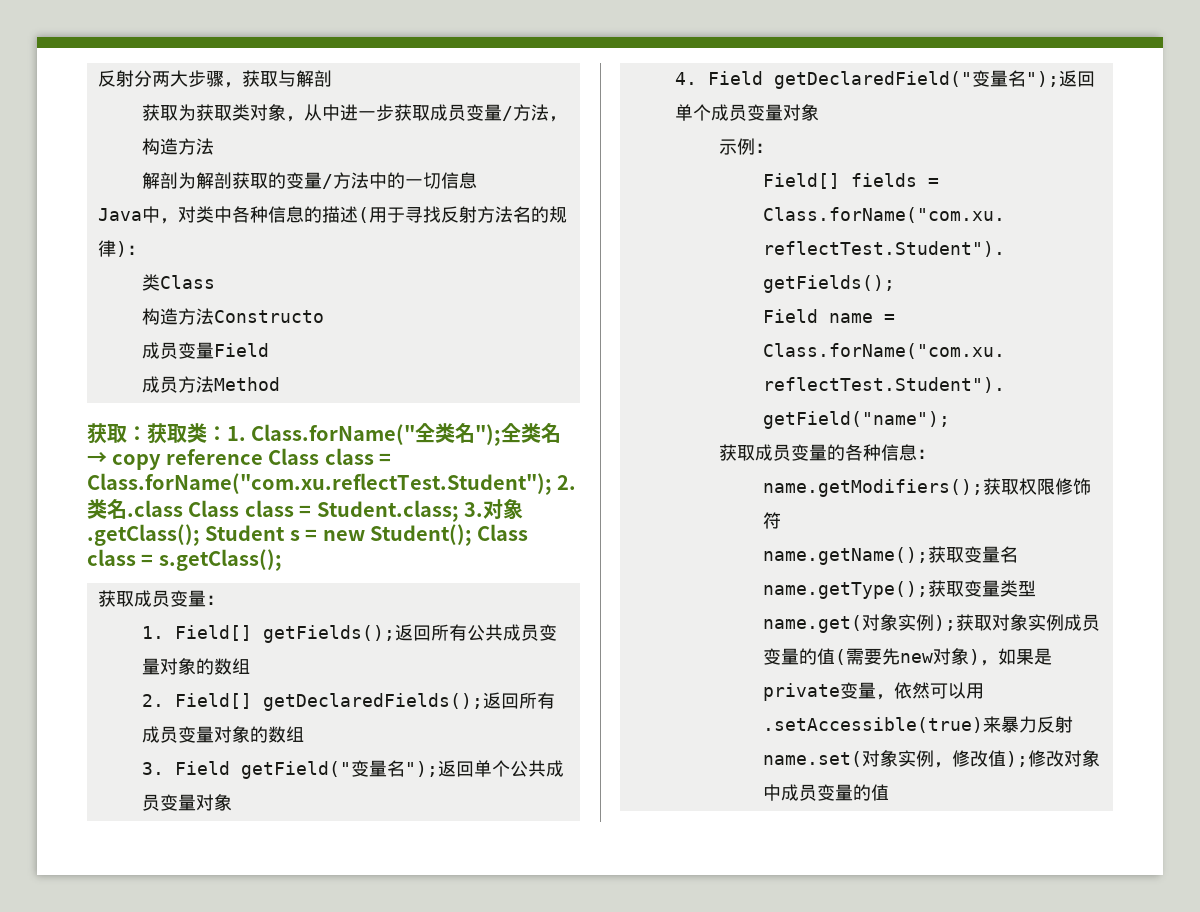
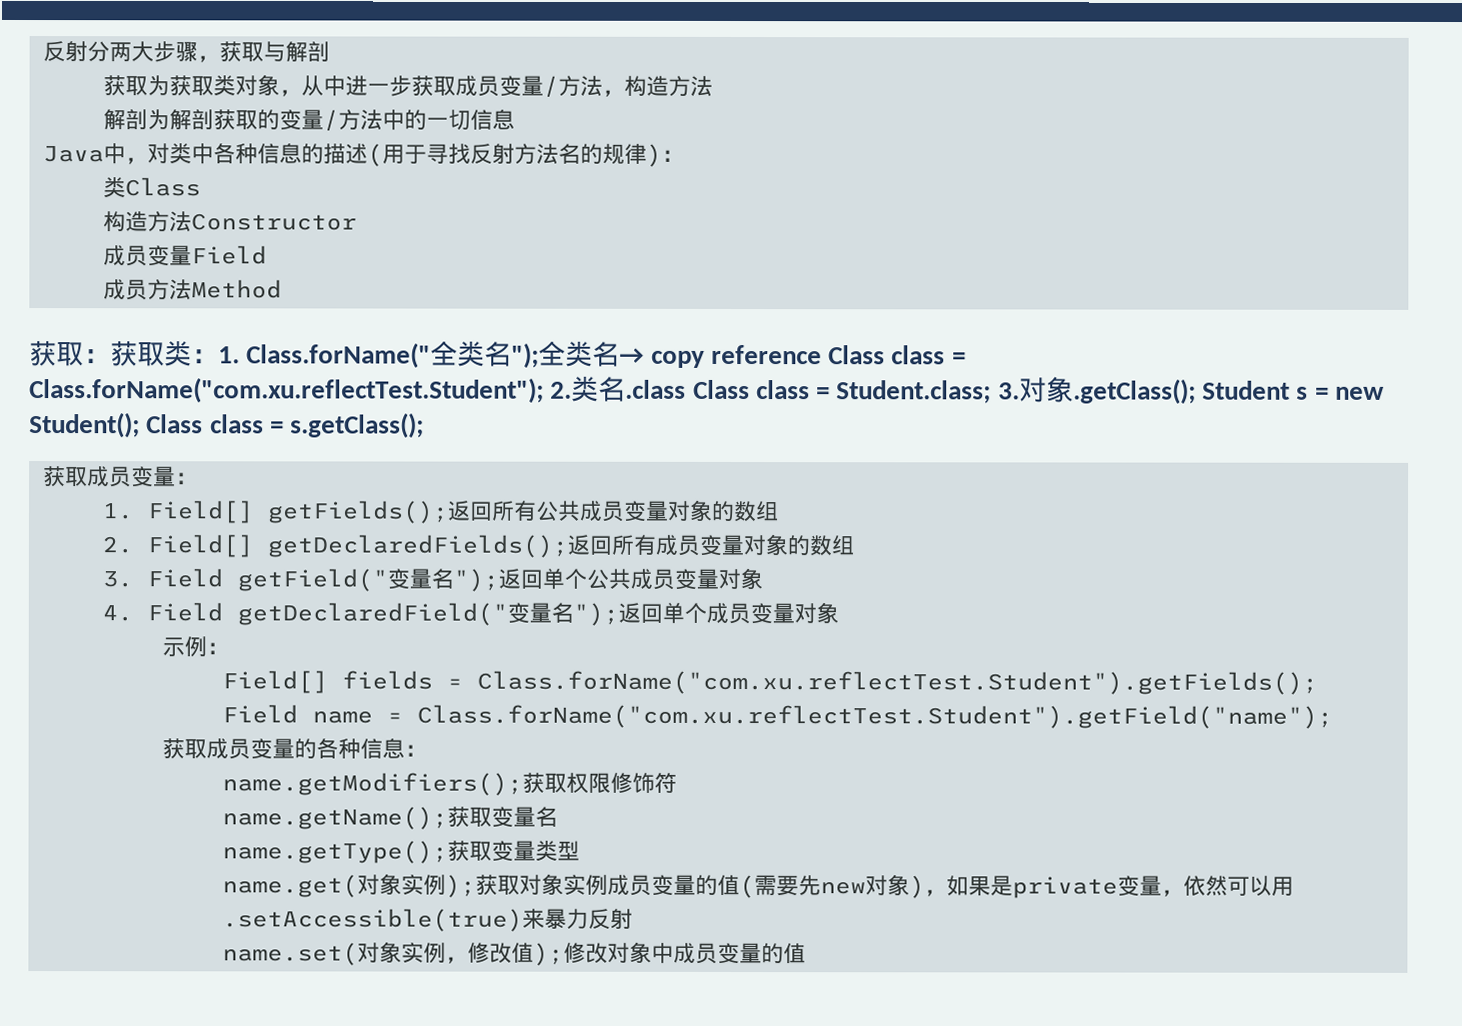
[213,310,324,323] Constructo -> [190,213,357,231] Constructor

